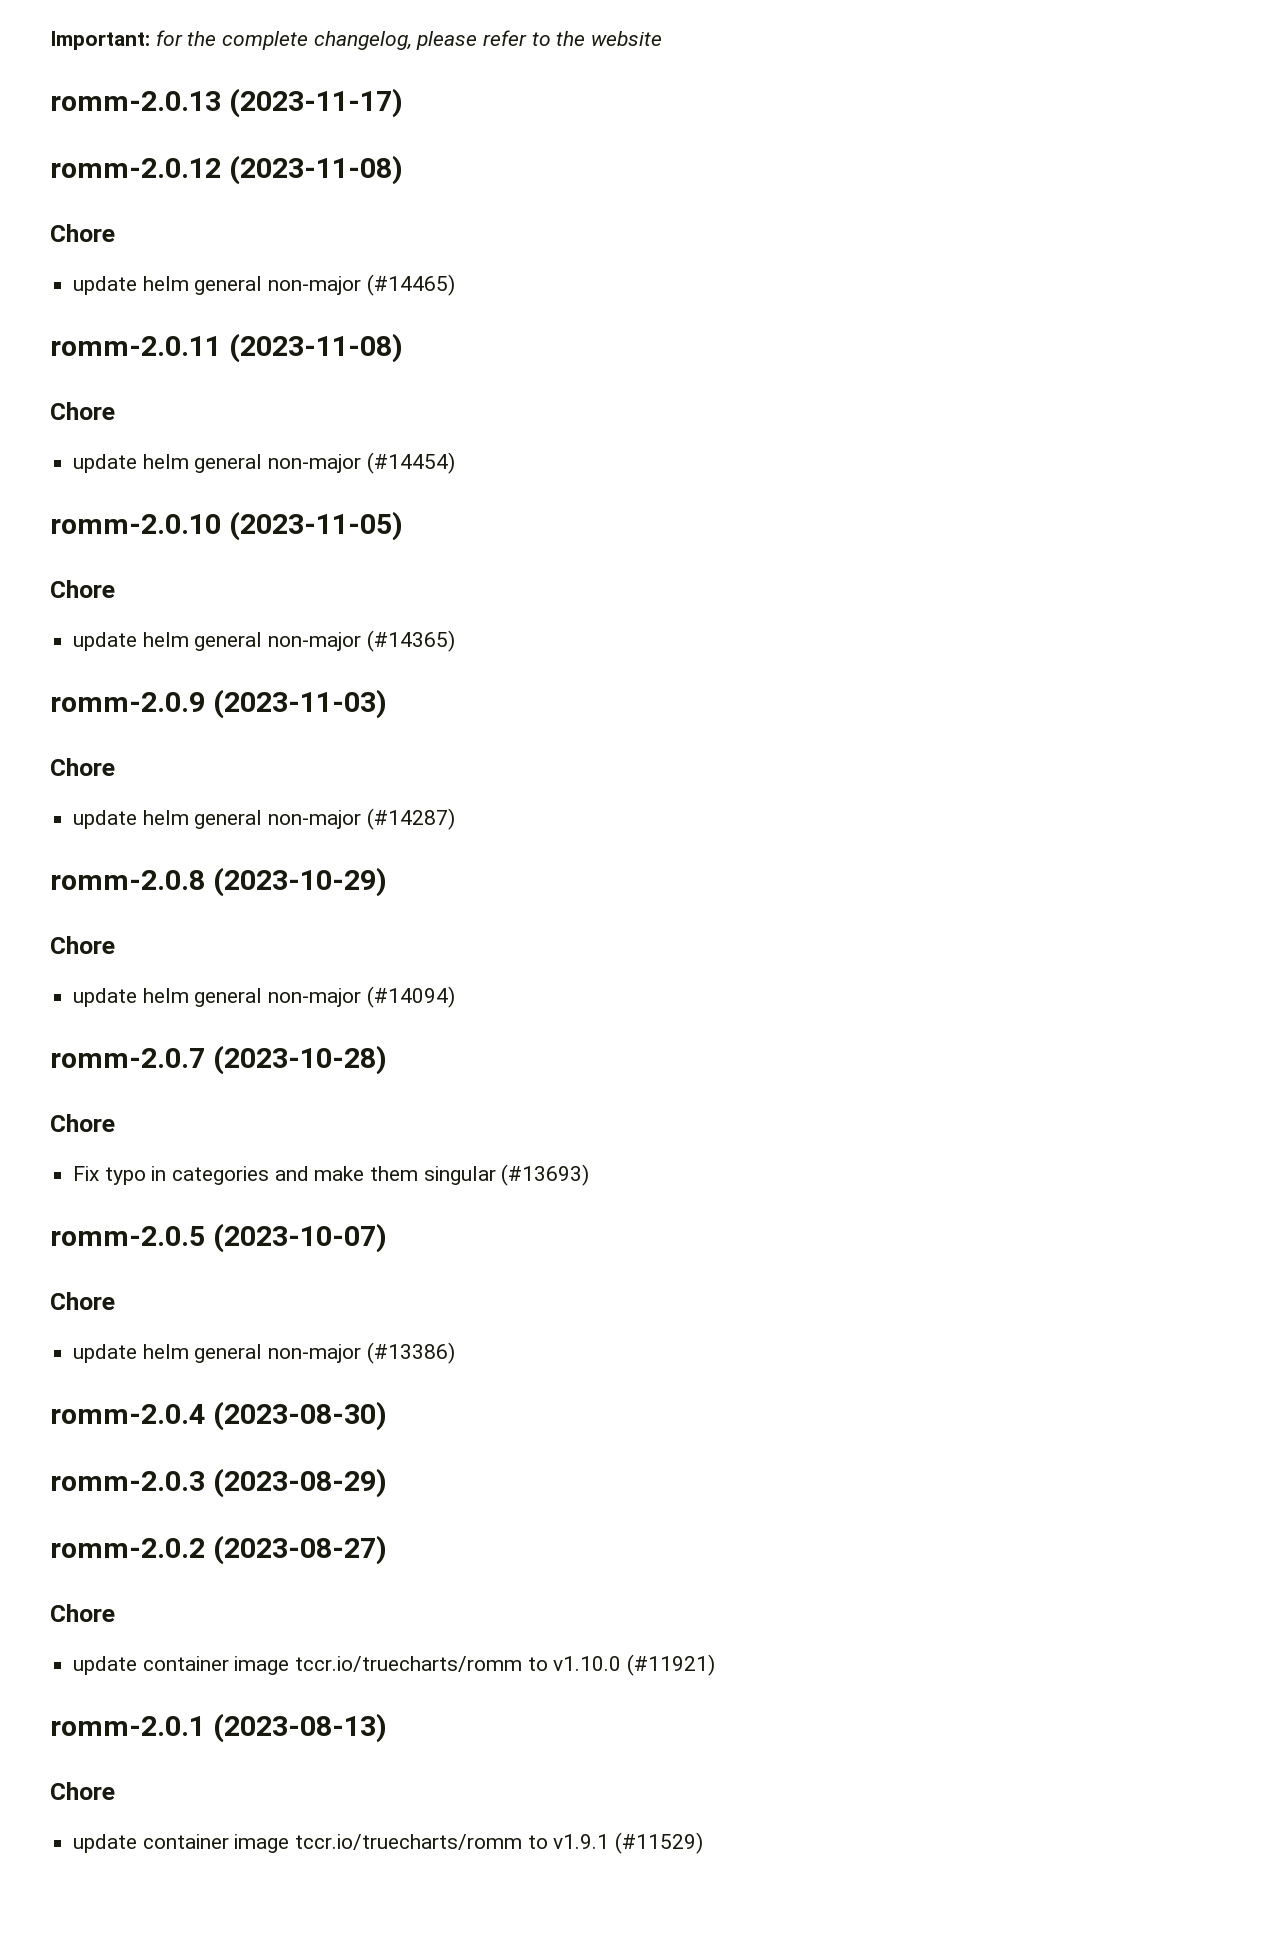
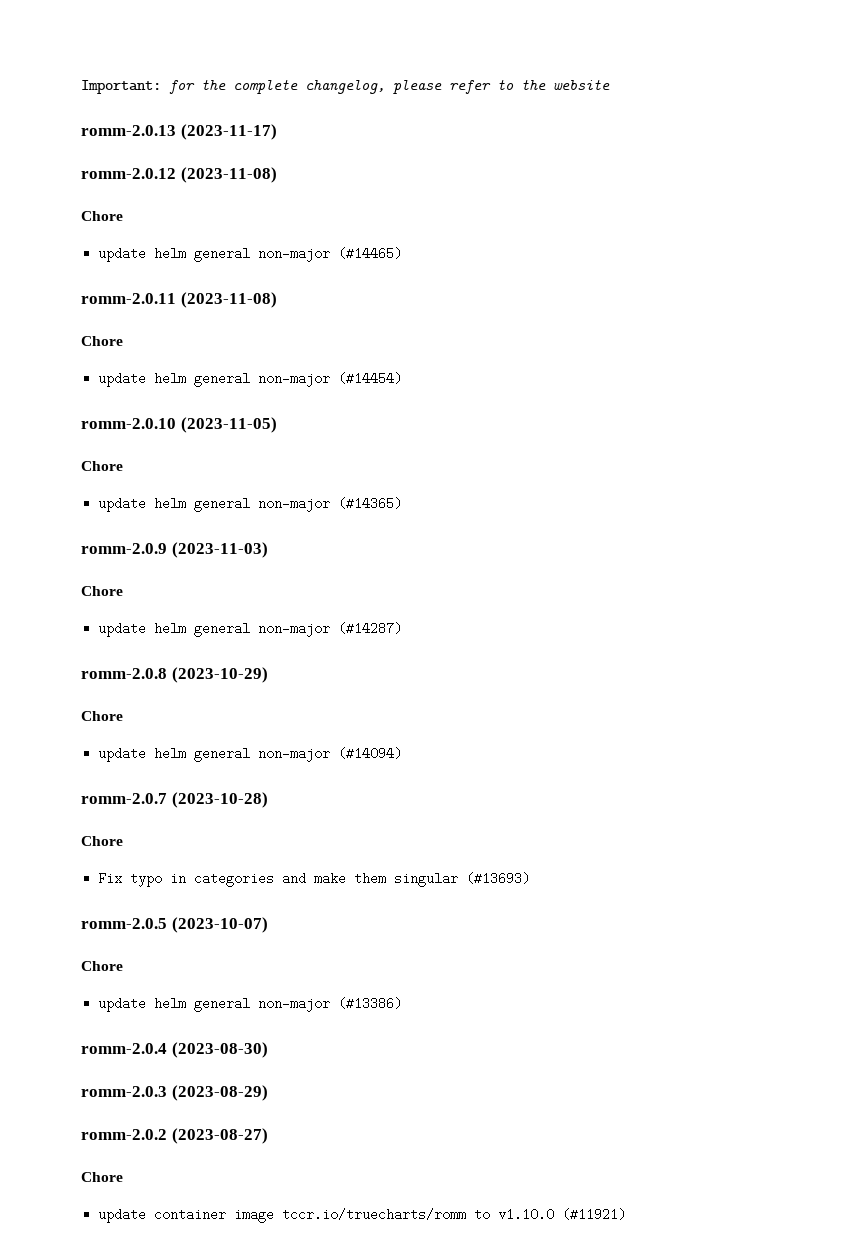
[50,1713,387,1743] [50,1782,115,1800] [73,1832,704,1854] // romm-2.0.1 (2023-08-13) // Chore // update container image tccr.io/truecharts/romm to v1.9.1 (#11529) -> (627, 1214) none

